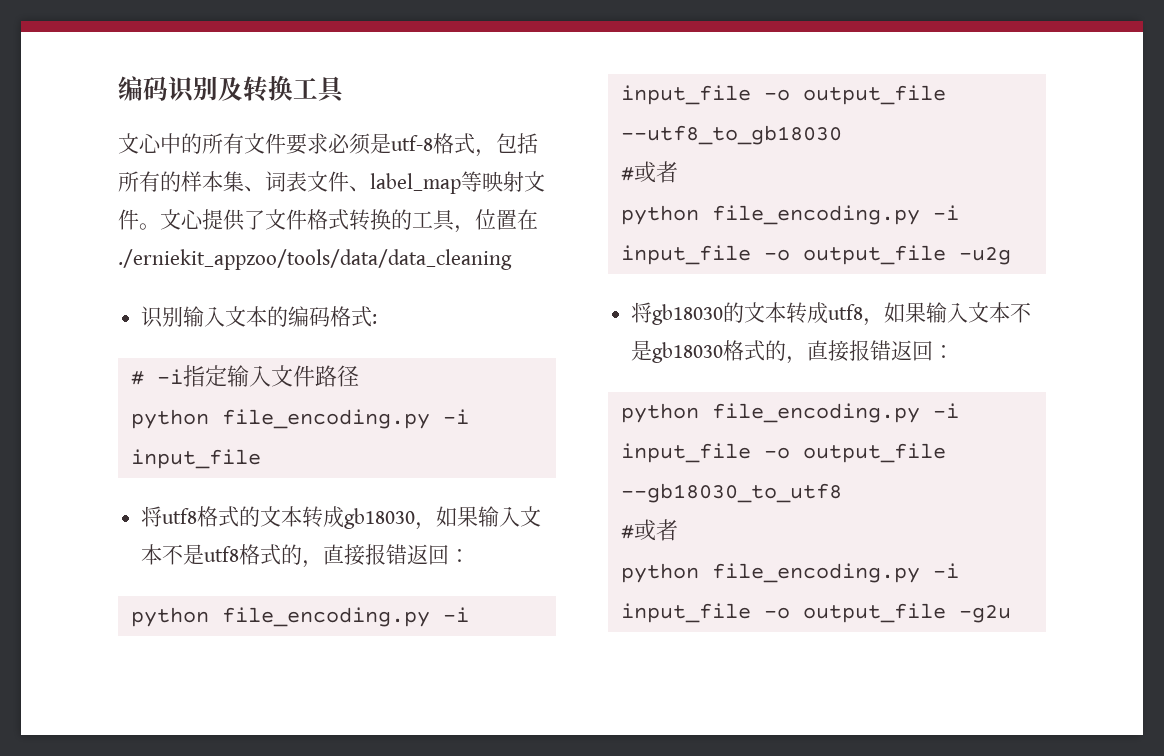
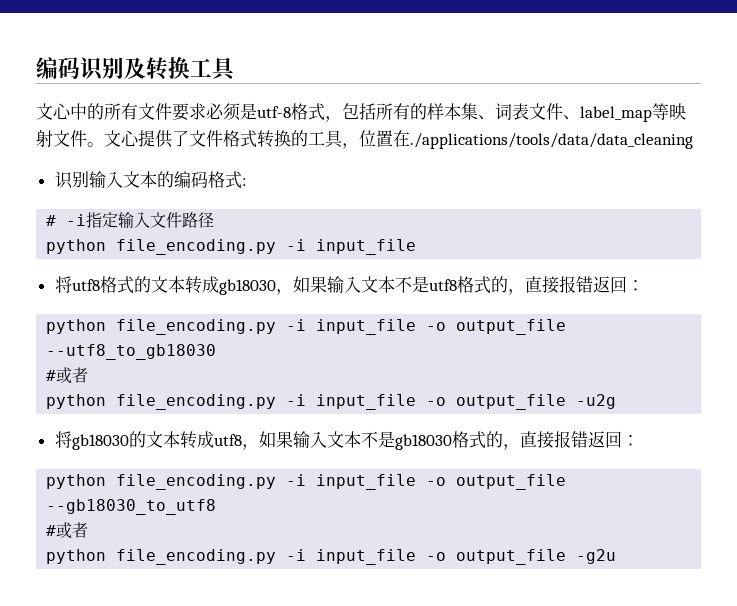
[118,249,512,270] ./erniekit_appzoo/tools/data/data_cleaning -> [410,133,693,149] ./applications/tools/data/data_cleaning

